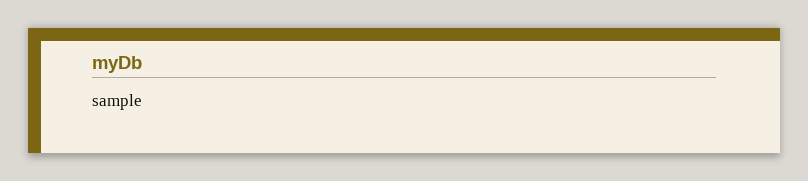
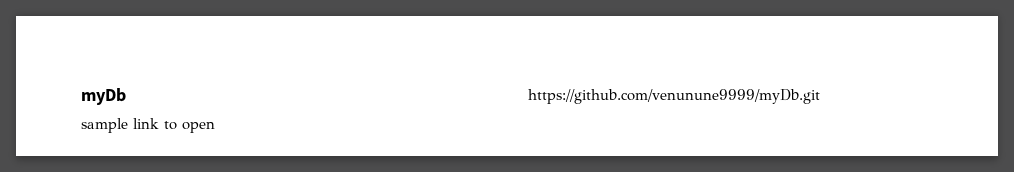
(142, 102) none -> [133,118,215,133] [528,89,820,104] link to open https://github.com/venunune9999/myDb.git

